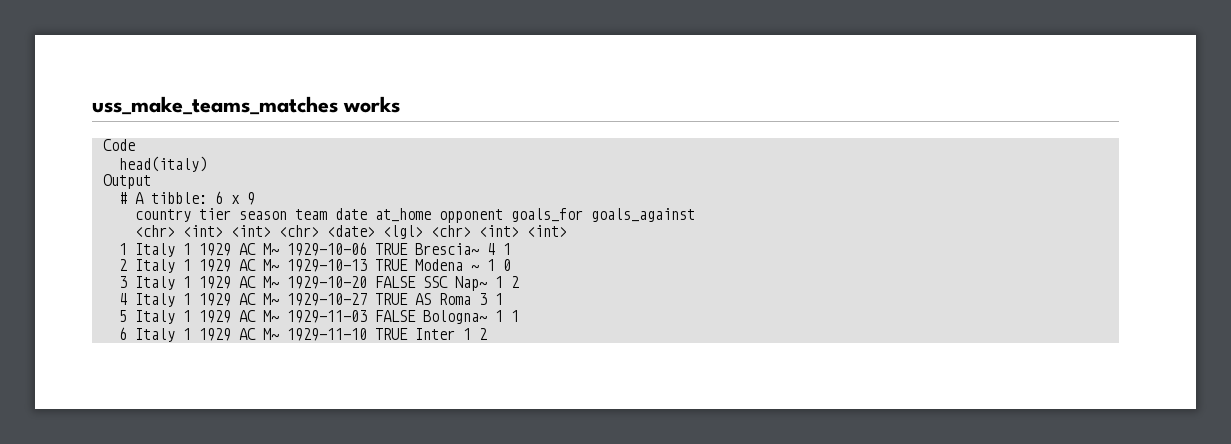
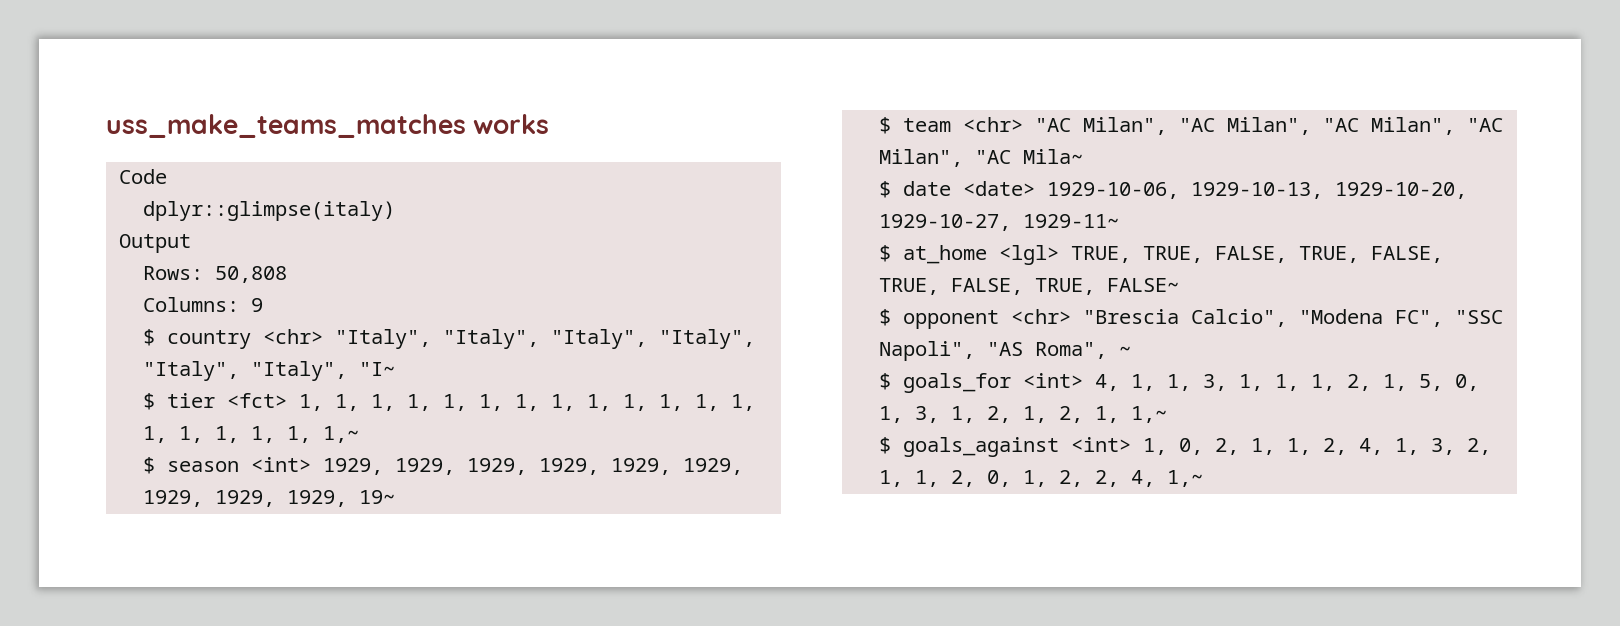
[118,156,207,172] head(italy) -> [142,201,395,221] dplyr::glimpse(italy)
[118,191,255,205] [134,208,695,223] [134,225,567,239] [118,242,511,257] [118,259,511,273] [118,276,519,291] [118,293,503,307] [118,310,519,324] [118,327,487,342] # A tibble: 6 x 9 // country tier season team date at_home opponent goals_for goals_against // <chr> <int> <int> <chr> <date> <lgl> <chr> <int> <int> // 1 Italy 1 1929 AC M~ 1929-10-06 TRUE Brescia~ 4 1 // 2 Italy 1 1929 AC M~ 1929-10-13 TRUE Modena ~ 1 0 // 3 Italy 1 1929 AC M~ 1929-10-20 FALSE SSC Nap~ 1 2 // 4 Italy 1 1929 AC M~ 1929-10-27 TRUE AS Roma 3 1 // 5 Italy 1 1929 AC M~ 1929-11-03 FALSE Bologna~ 1 1 // 6 Italy 1 1929 AC M~ 1929-11-10 TRUE Inter 1 2 -> [142,266,287,283] [142,297,263,312] [142,329,755,349] [142,361,395,381] [142,393,755,411] [142,426,359,443] [142,457,743,475] [142,490,395,507] [878,117,1503,135] [878,149,1083,167] [878,181,1467,199] [878,214,1119,231] [878,245,1443,265] [878,278,1179,295] [878,309,1503,329] [878,341,1131,361] [878,373,1479,393] [878,406,1167,423] [878,437,1491,457] [878,470,1203,487] Rows: 50,808 // Columns: 9 // $ country <chr> "Italy", "Italy", "Italy", "Italy", "Italy", "Italy", "I~ // $ tier <fct> 1, 1, 1, 1, 1, 1, 1, 1, 1, 1, 1, 1, 1, 1, 1, 1, 1, 1, 1,~ // $ season <int> 1929, 1929, 1929, 1929, 1929, 1929, 1929, 1929, 1929, 19~ // $ team <chr> "AC Milan", "AC Milan", "AC Milan", "AC Milan", "AC Mila~ // $ date <date> 1929-10-06, 1929-10-13, 1929-10-20, 1929-10-27, 1929-11~ // $ at_home <lgl> TRUE, TRUE, FALSE, TRUE, FALSE, TRUE, FALSE, TRUE, FALSE~ // $ opponent <chr> "Brescia Calcio", "Modena FC", "SSC Napoli", "AS Roma", ~ // $ goals_for <int> 4, 1, 1, 3, 1, 1, 1, 2, 1, 5, 0, 1, 3, 1, 2, 1, 2, 1, 1,~ // $ goals_against <int> 1, 0, 2, 1, 1, 2, 4, 1, 3, 2, 1, 1, 2, 0, 1, 2, 2, 4, 1,~

